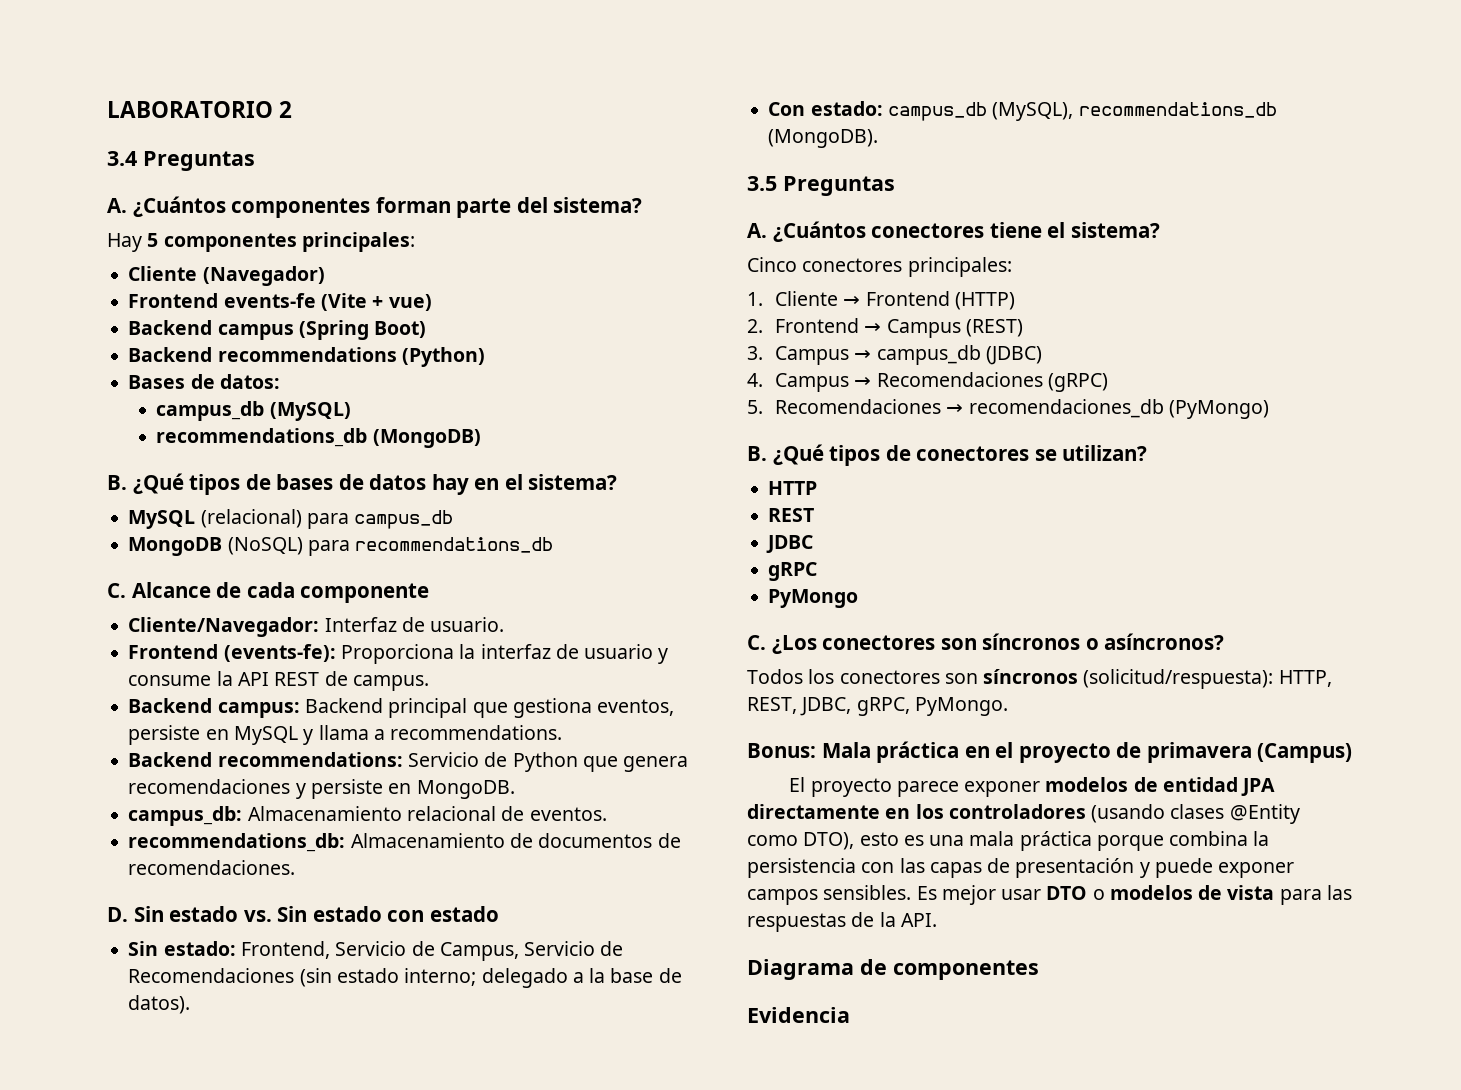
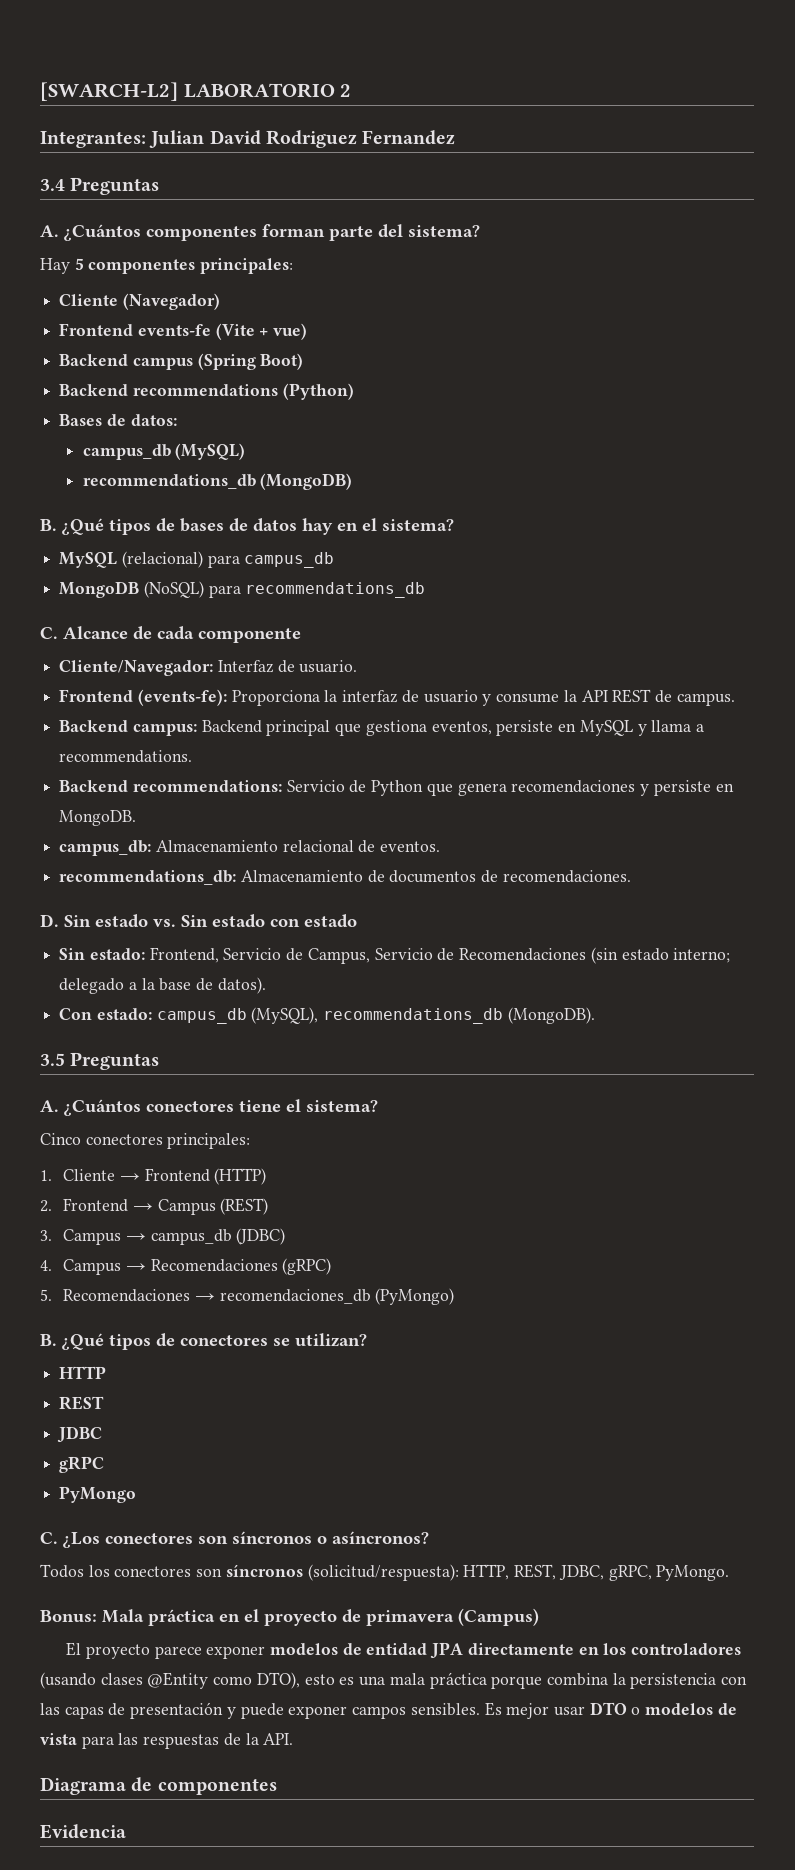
(107, 109) none -> [40,82,178,101] [SWARCH-L2]
(293, 109) none -> [40,130,456,148] // Integrantes: Julian David Rodriguez Fernandez

